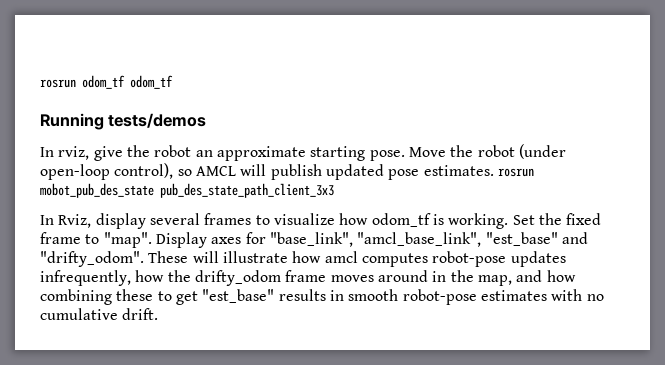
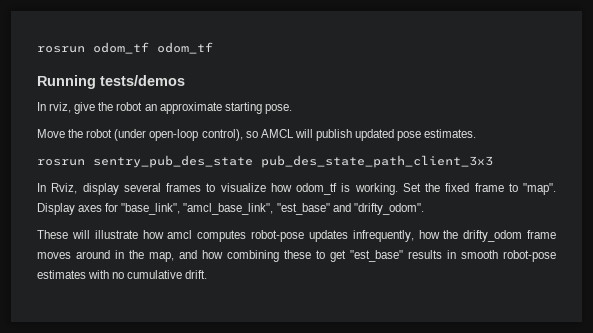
(405, 155) none -> (292, 109) //
[497,168,534,177] [40,183,154,198] rosrun mobot_pub_des_state -> [37,155,253,168] // rosrun sentry_pub_des_state
(144, 259) none -> (424, 209) //

